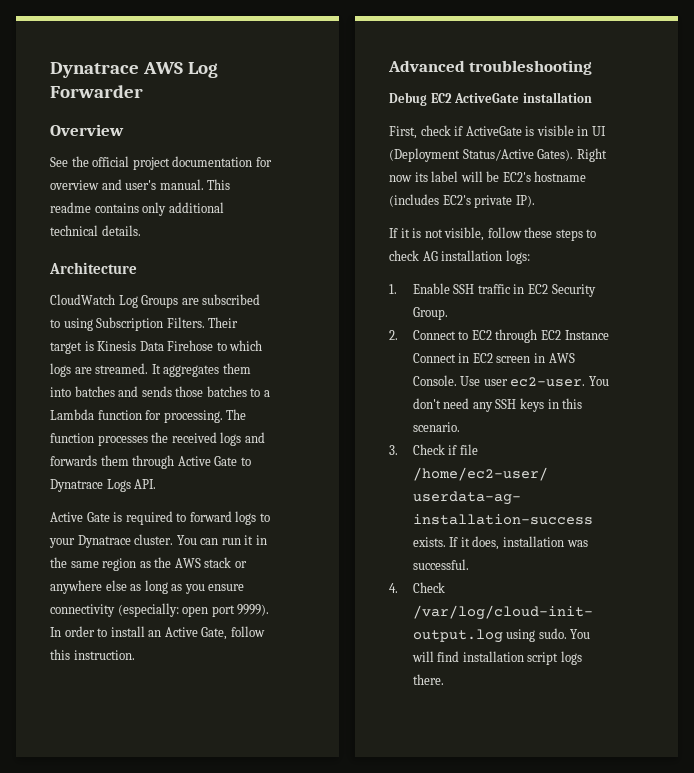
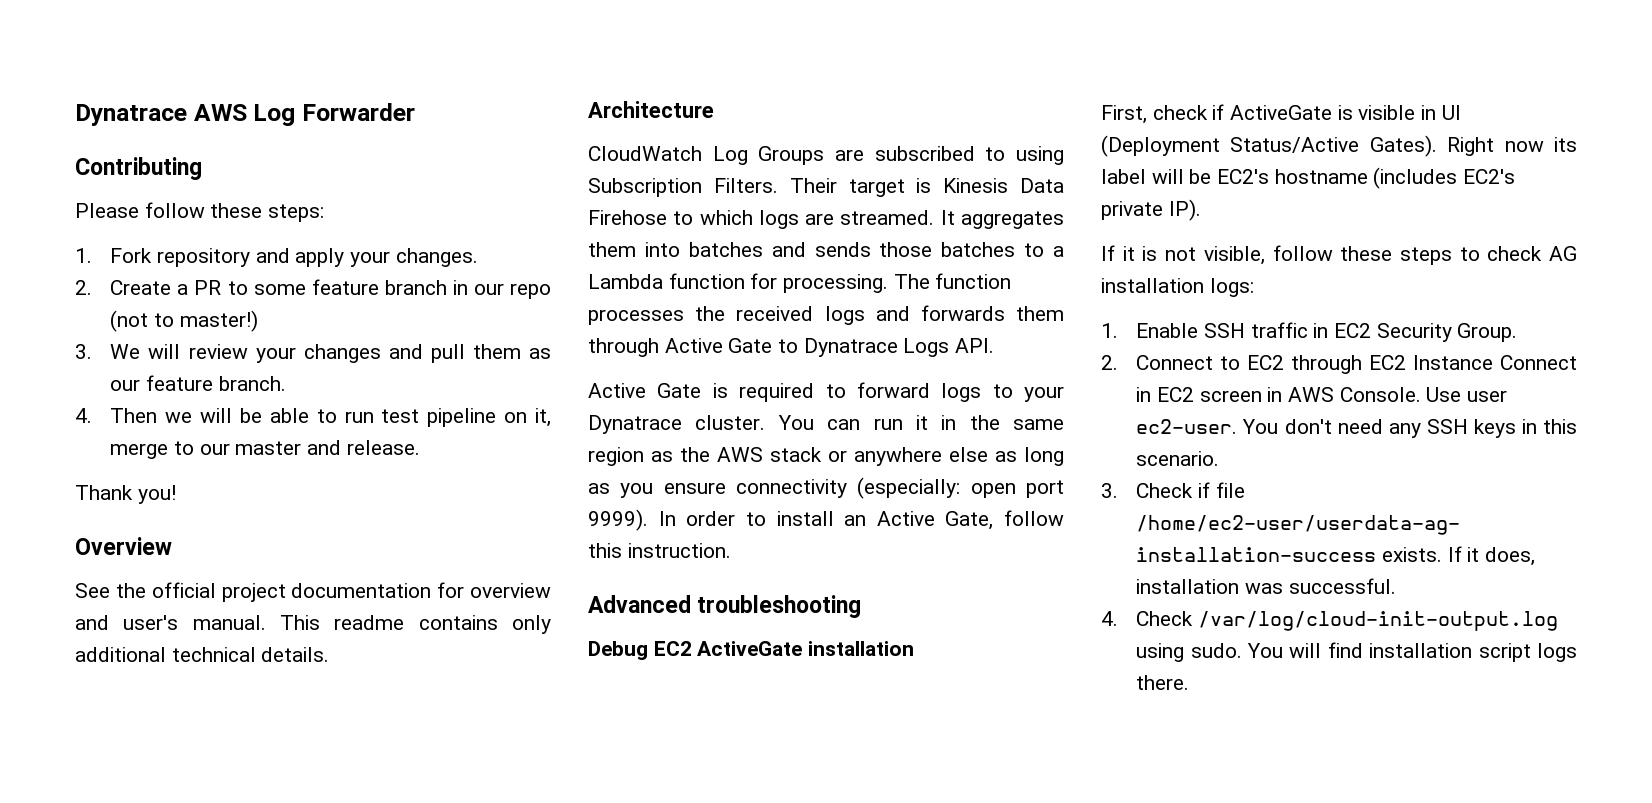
(143, 91) none -> [75,157,202,180] [75,202,325,222] [75,248,478,267] [75,279,552,299] [110,310,258,332] [75,344,551,363] [110,375,286,391] [75,408,551,427] [110,440,420,459] [75,485,176,504] // Contributing // Please follow these steps: // 1. Fork repository and apply your changes. // 2. Create a PR to some feature branch in our repo (not to master!) // 3. We will review your changes and pull them as our feature branch. // 4. Then we will be able to run test pipeline on it, merge to our master and release. // Thank you!

